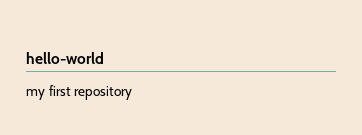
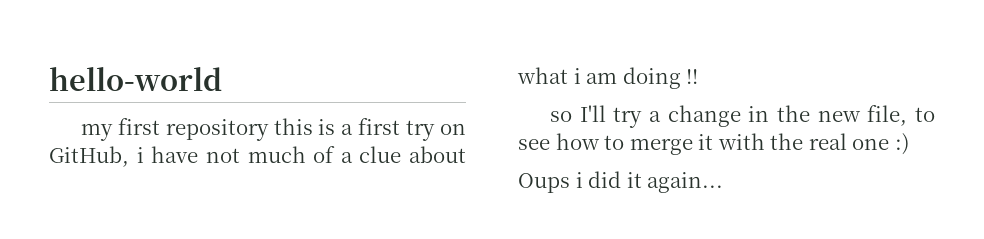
(133, 93) none -> [273,118,466,141] [49,146,466,167] [517,67,699,89] [549,105,935,128] [518,133,909,155] [518,171,724,193] this is a first try on GitHub, i have not much of a clue about what i am doing !! // so I'll try a change in the new file, to see how to merge it with the real one :) // Oups i did it again...

